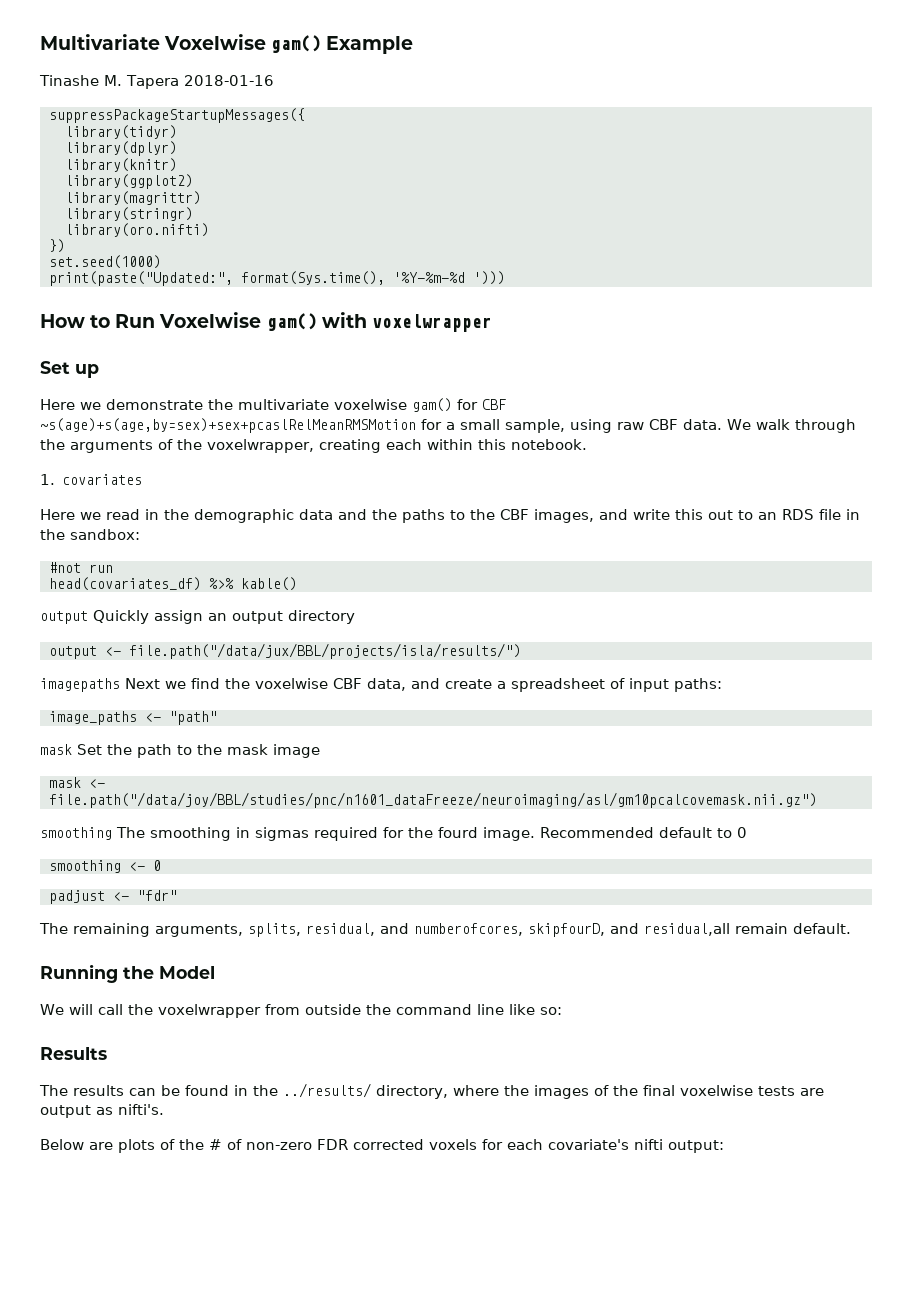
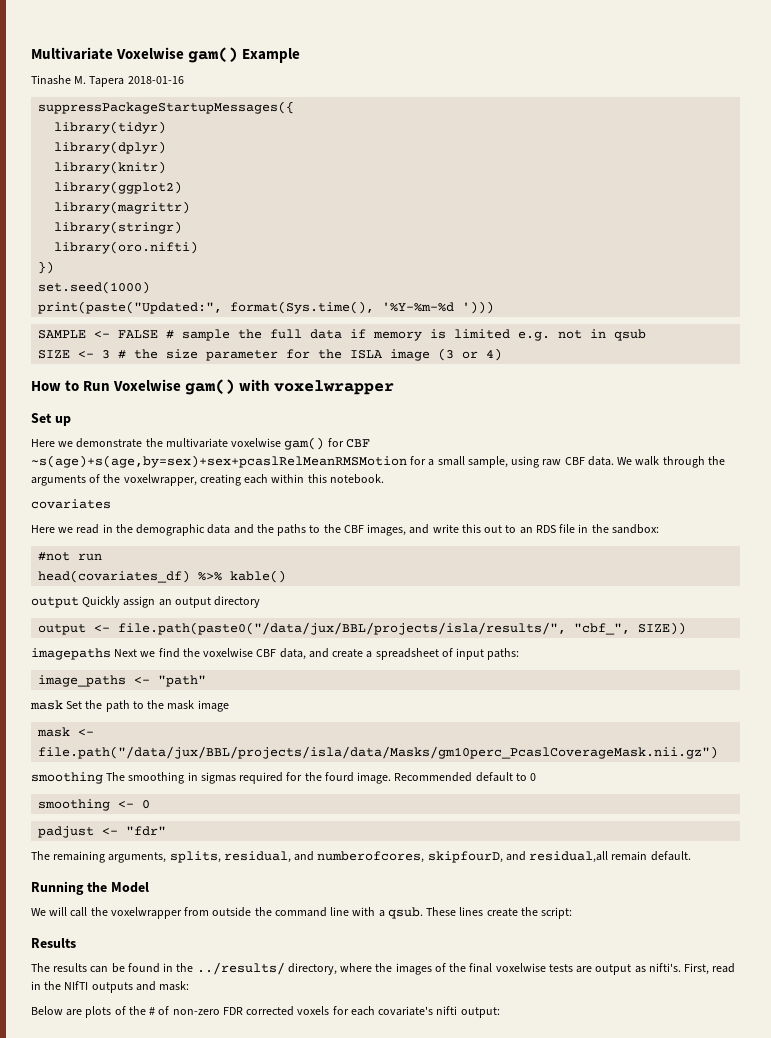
(505, 278) none -> [38,329,647,341] [38,348,503,361] // SAMPLE <- FALSE # sample the full data if memory is limited e.g. not in qsub // SIZE <- 3 # the size parameter for the ISLA image (3 or 4)
[40,474,55,485] 1. -> (384, 479) none
[128,643,521,659] file.path("/data/jux/BBL/projects/isla/results/") -> [118,622,687,635] file.path(paste0("/data/jux/BBL/projects/isla/results/", "cbf_", SIZE))
[48,792,817,808] file.path("/data/joy/BBL/studies/pnc/n1601_dataFreeze/neuroimaging/asl/gm10pcalcovemask.nii.gz") -> [38,746,719,759] file.path("/data/jux/BBL/projects/isla/data/Masks/gm10perc_PcaslCoverageMask.nii.gz")
[509,1004,562,1015] like so: -> [352,907,573,919] with a qsub. These lines create the script:
(164, 1109) none -> [684,963,736,975] [31,981,190,993] First, read in the NIfTI outputs and mask:

